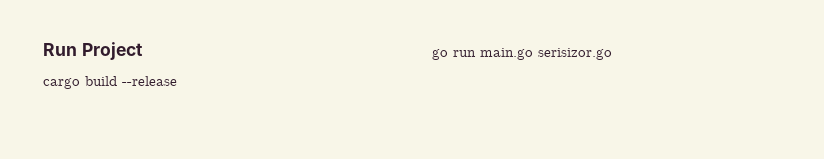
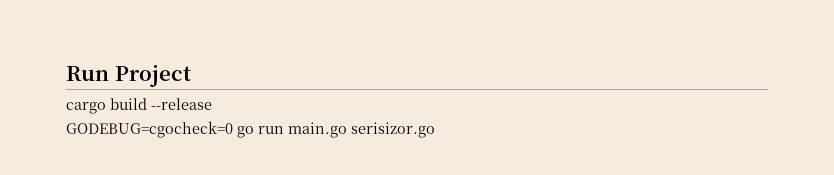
(177, 81) none -> [66,121,233,138] GODEBUG=cgocheck=0

